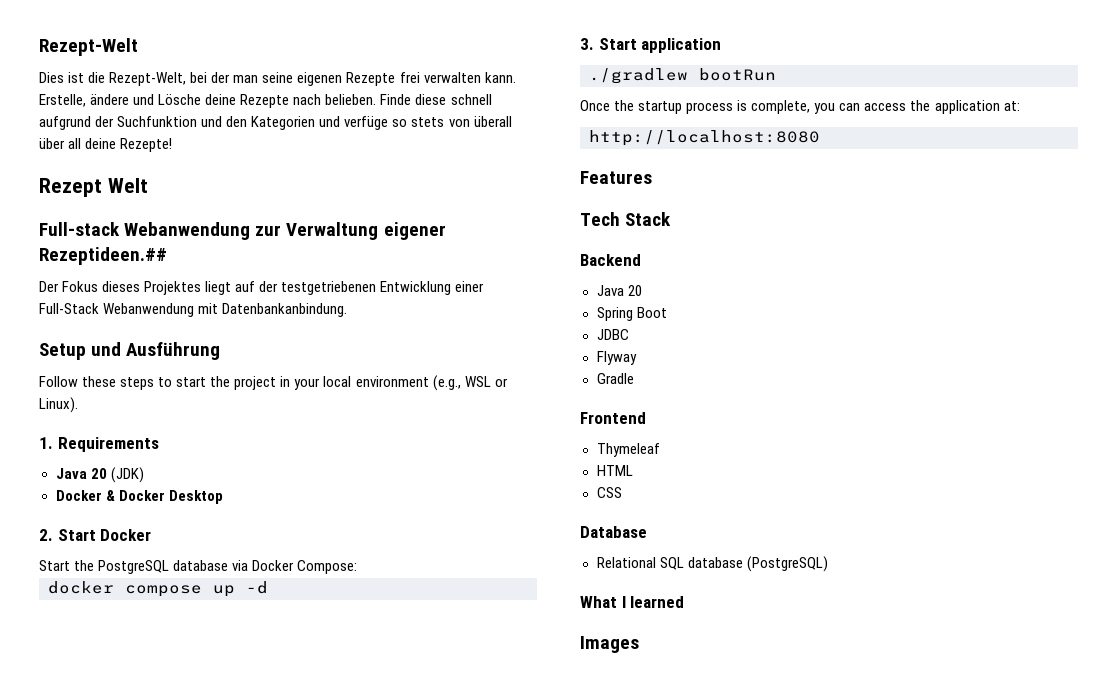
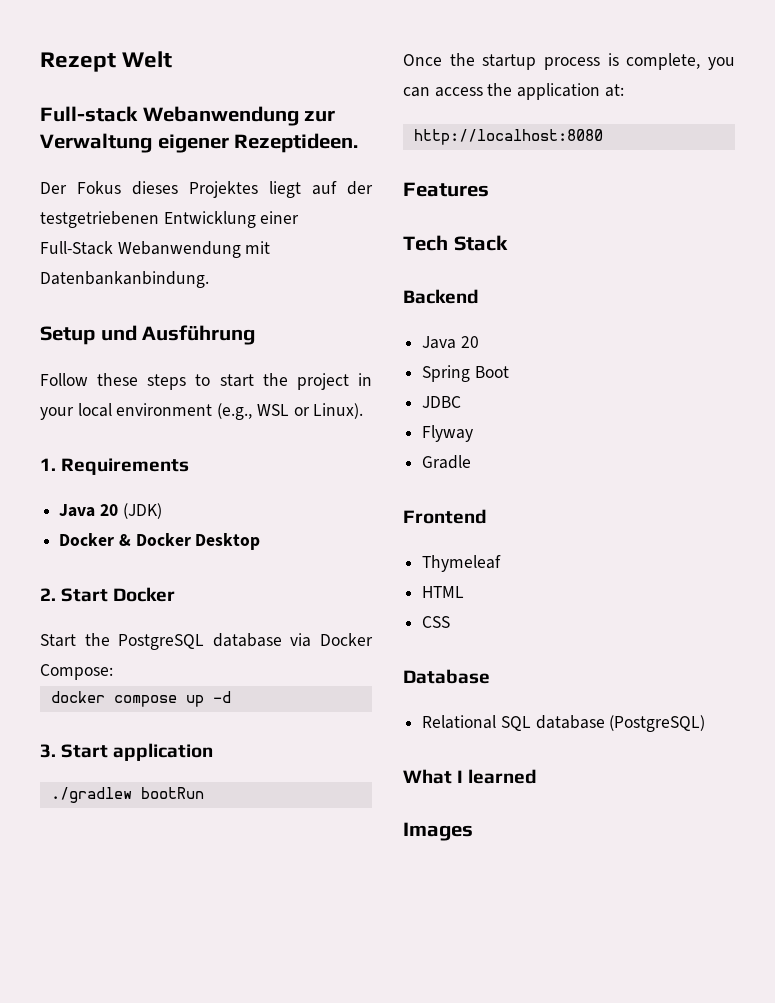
[39,38,138,56] [39,72,516,86] [39,94,492,108] [39,116,512,130] [39,138,173,152] Rezept-Welt // Dies ist die Rezept-Welt, bei der man seine eigenen Rezepte frei verwalten kann. Erstelle, ändere und Lösche deine Rezepte nach belieben. Finde diese schnell aufgrund der Suchfunktion und den Kategorien und verfüge so stets von überall über all deine Rezepte! // -> (40, 62) none
[39,247,167,265] Rezeptideen.## -> [234,133,359,153] Rezeptideen.

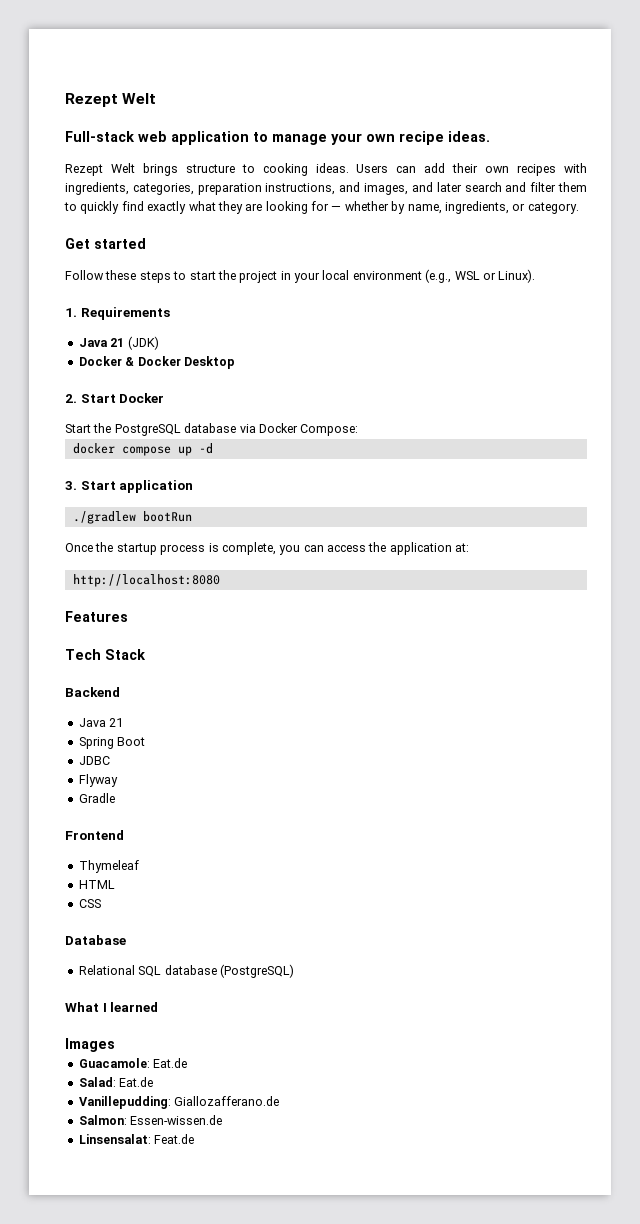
[142,106,336,126] [40,133,359,153] [40,181,373,198] [40,211,300,228] [40,241,271,258] [40,271,209,288] [40,325,256,345] Webanwendung zur Verwaltung eigener Rezeptideen. // Der Fokus dieses Projektes liegt auf der testgetriebenen Entwicklung einer Full-Stack Webanwendung mit Datenbankanbindung. // Setup und Ausführung -> [138,131,490,145] [65,163,587,176] [65,182,587,195] [64,201,579,214] [65,238,146,249] web application to manage your own recipe ideas. // Rezept Welt brings structure to cooking ideas. Users can add their own recipes with ingredients, categories, preparation instructions, and images, and later search and filter them to quickly find exactly what they are looking for — whether by name, ingredients, or category. // Get started
[99,504,118,516] 20 -> [110,338,125,347] 21
[460,336,479,348] 20 -> [109,718,124,727] 21
(473, 831) none -> [78,1058,188,1068] [78,1077,154,1087] [78,1096,280,1109] [78,1115,223,1125] [78,1134,195,1144] // Guacamole: Eat.de // Salad: Eat.de // Vanillepudding: Giallozafferano.de // Salmon: Essen-wissen.de // Linsensalat: Feat.de

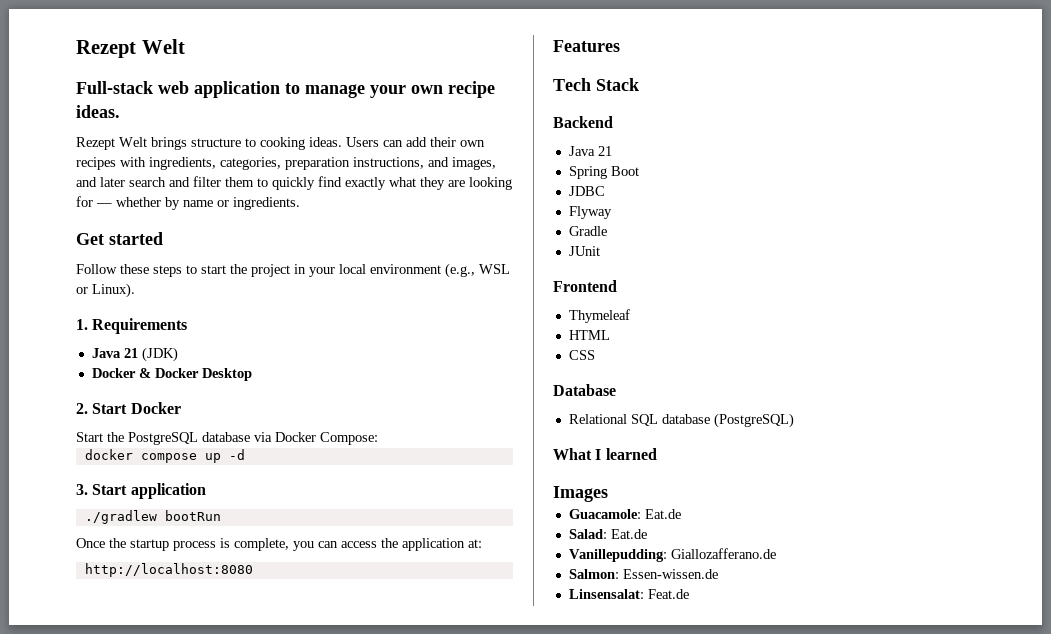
[407,201,579,214] name, ingredients, or category. -> [183,197,300,210] name or ingredients.
(115, 798) none -> [568,246,600,256] // JUnit

